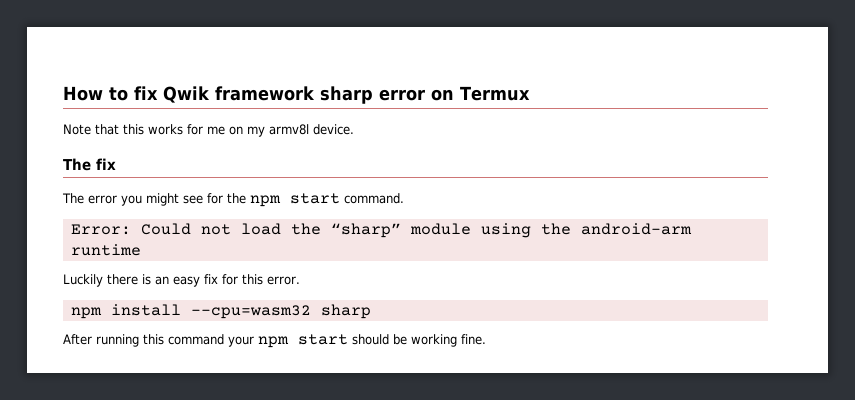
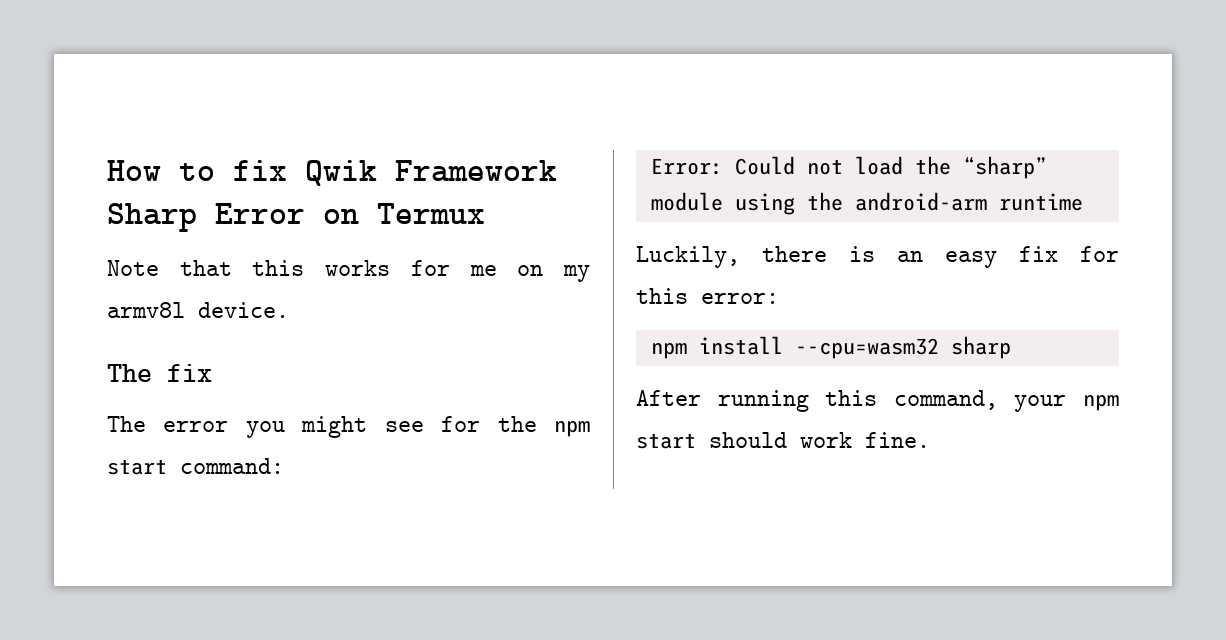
[215,86,425,104] framework sharp error -> [395,160,557,182] [107,203,305,232] Framework Sharp Error
[344,193,404,204] command. -> [180,458,284,474] command:
[63,274,103,287] Luckily -> [636,246,740,268] Luckily,
[267,276,300,285] error. -> [701,293,779,304] error:
[168,334,224,345] command -> [893,390,998,410] command,
[393,334,457,347] be working -> [800,432,852,448] work

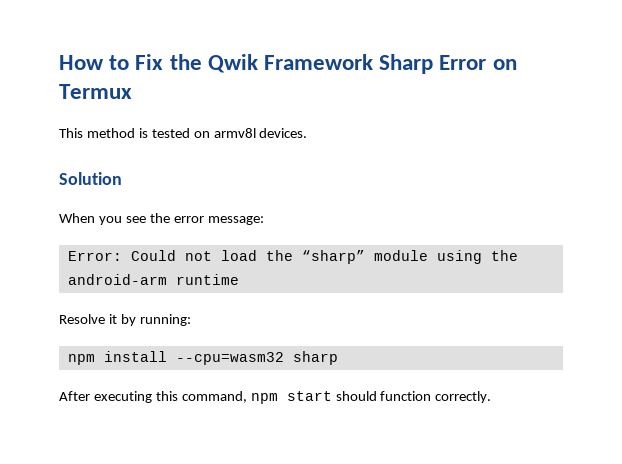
[233,160,287,181] fix -> [135,54,202,70] Fix the
[107,260,590,282] [107,302,289,318] [107,364,212,382] [107,416,590,438] [107,458,284,475] Note that this works for me on my armv8l device. // The fix // The error you might see for the npm start command: -> [59,128,308,138] [59,172,122,185] [59,213,264,225] This method is tested on armv8l devices. // Solution // When you see the error message:
[636,246,1119,268] [636,288,779,304] Luckily, there is an easy fix for this error: -> [59,314,191,326] Resolve it by running:
[717,390,809,412] running -> [93,391,152,403] executing
[1014,395,1067,412] your -> (247, 397) none
[800,432,930,448] work fine. -> [380,391,492,403] function correctly.

